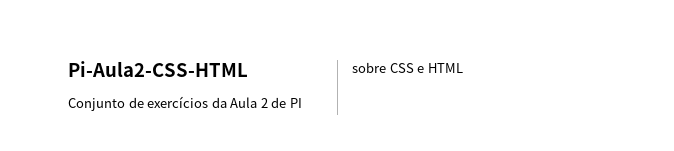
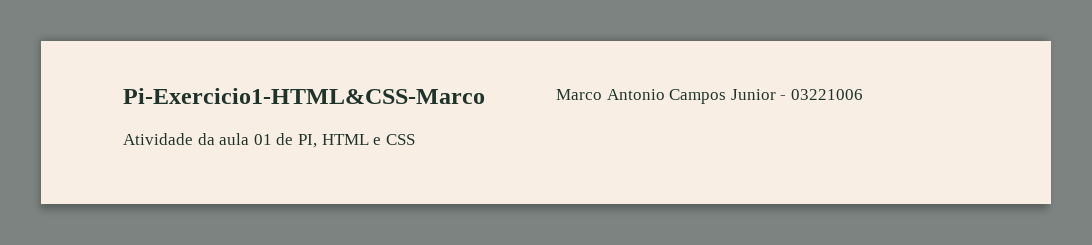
[68,61,248,77] [68,96,302,111] [352,62,463,73] Pi-Aula2-CSS-HTML // Conjunto de exercícios da Aula 2 de PI sobre CSS e HTML -> [123,88,485,104] [123,133,415,148] [556,89,863,104] Pi-Exercicio1-HTML&CSS-Marco // Atividade da aula 01 de PI, HTML e CSS // Marco Antonio Campos Junior - 03221006

